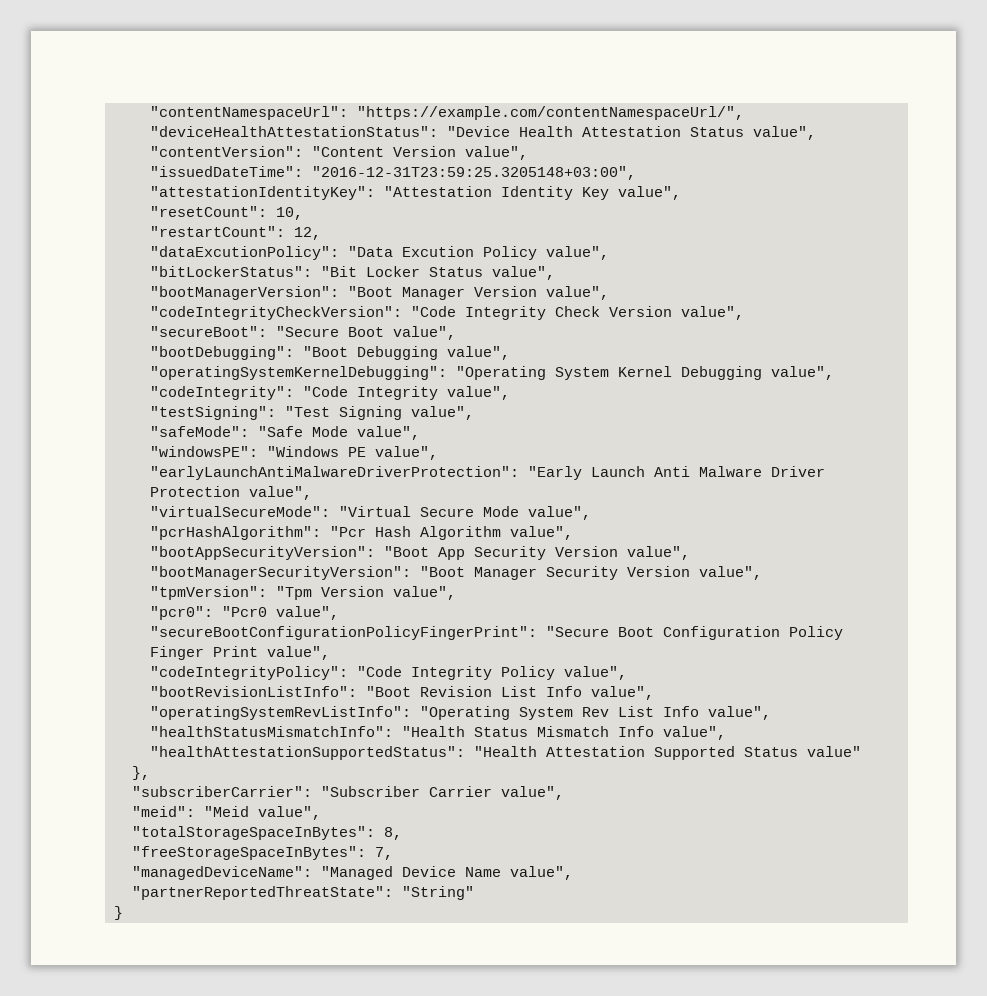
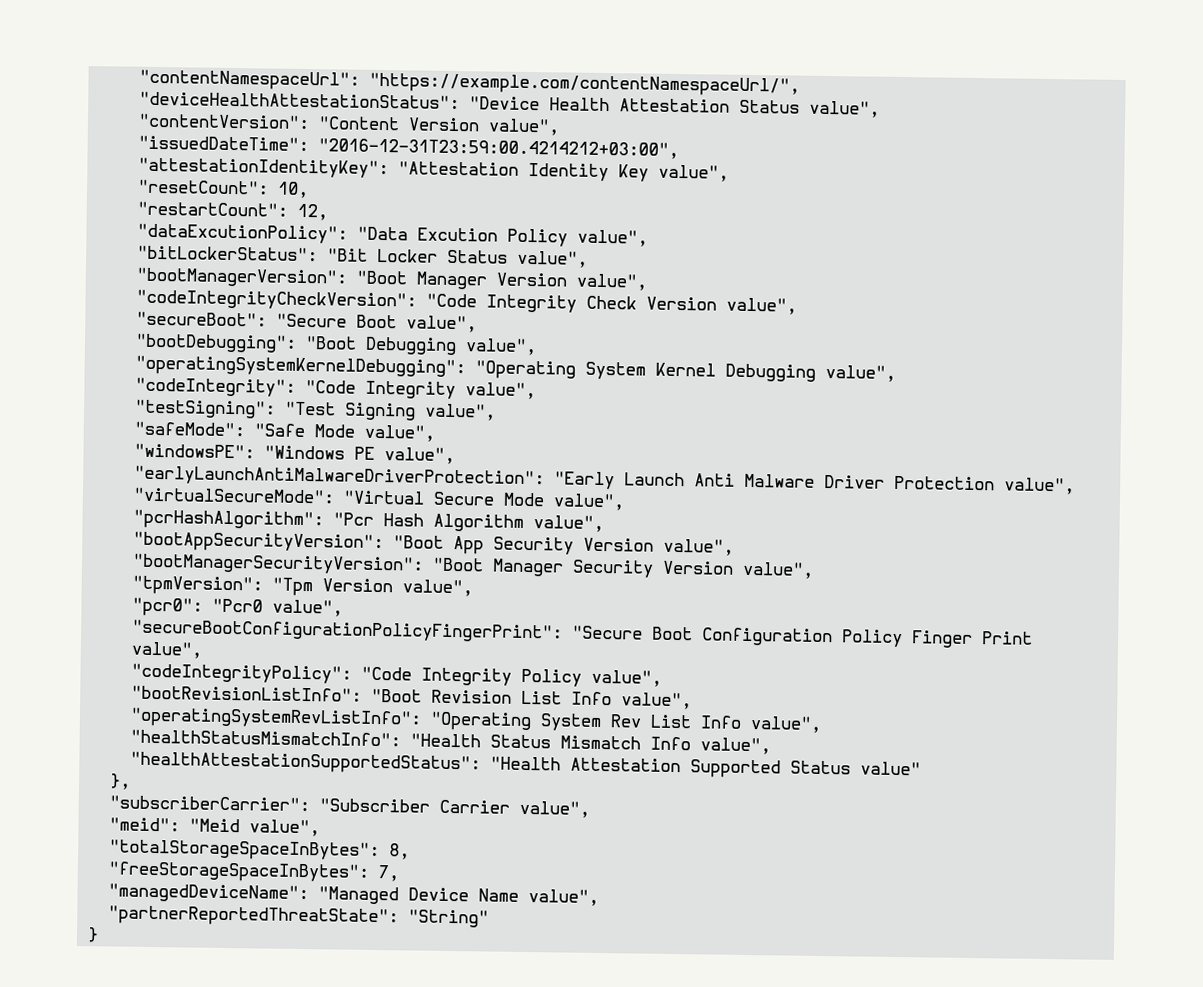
[311,166,636,180] "2016-12-31T23:59:25.3205148+03:00", -> [317,138,679,160] "2016-12-31T23:59:00.4214212+03:00",

